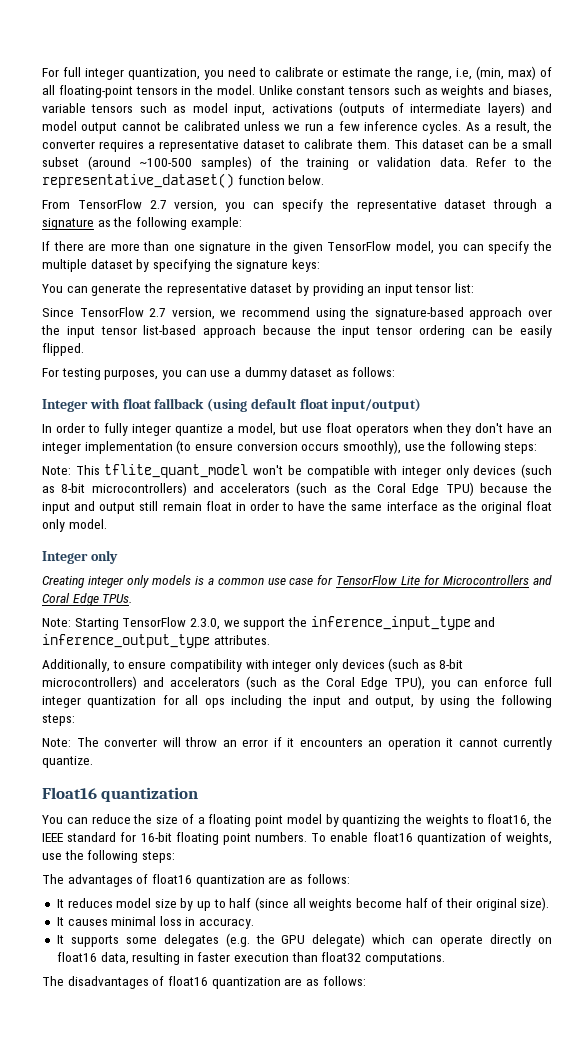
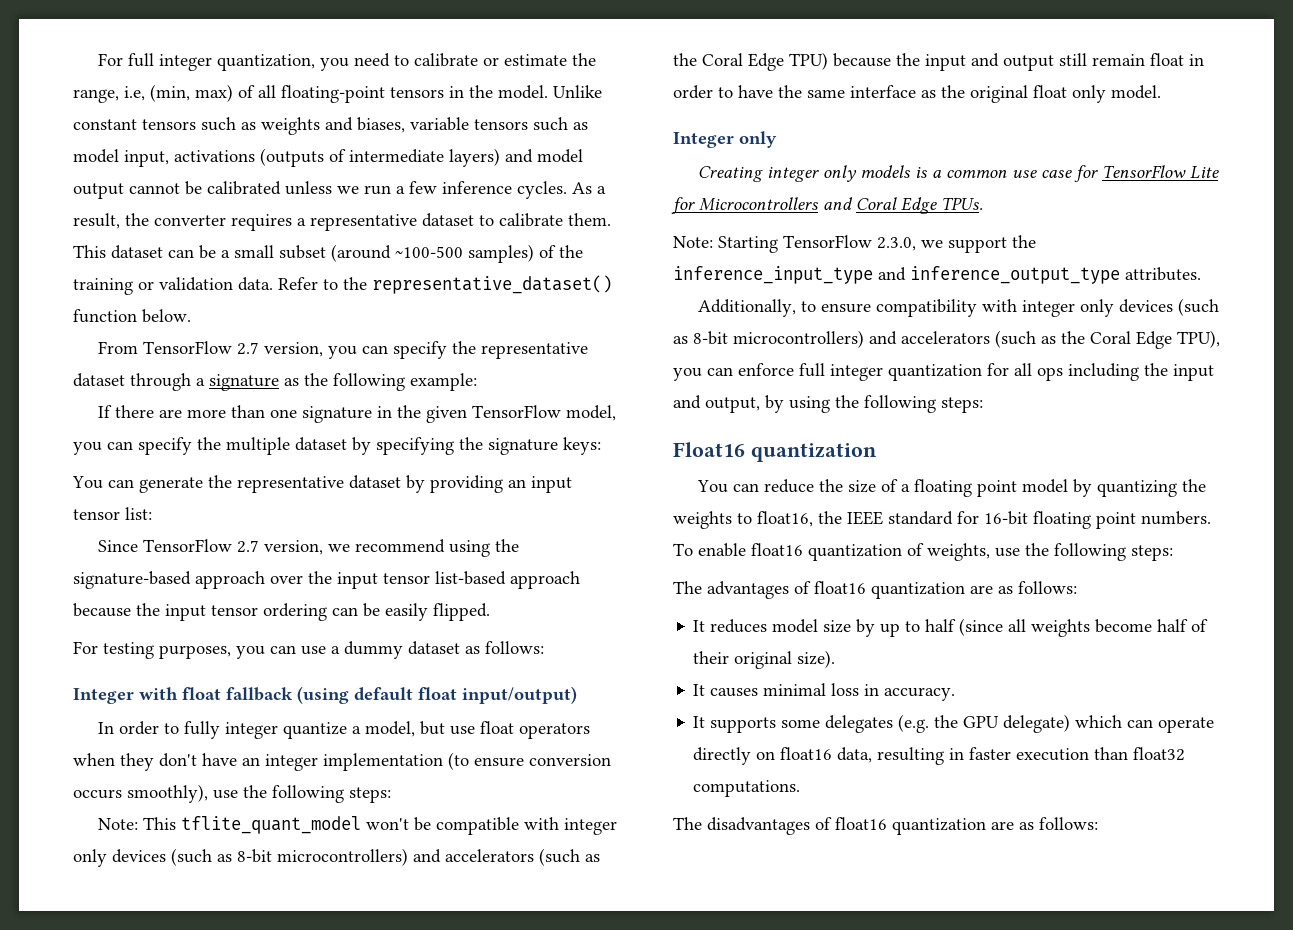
[42,737,552,750] [42,756,93,768] // Note: The converter will throw an error if it encounters an operation it cannot currently quantize. -> (983, 405) none

